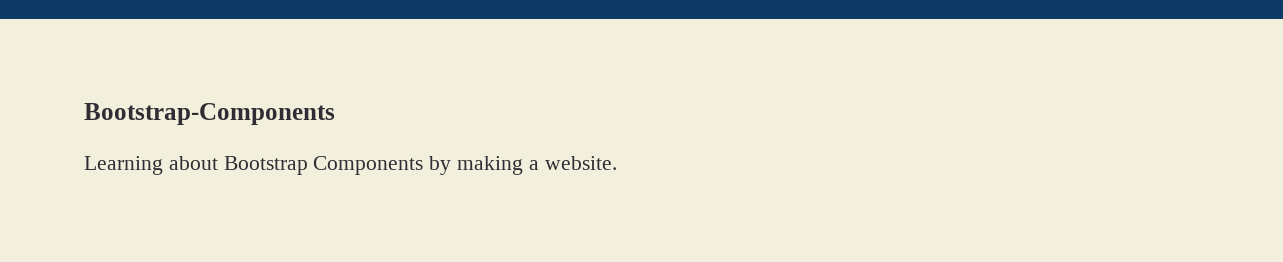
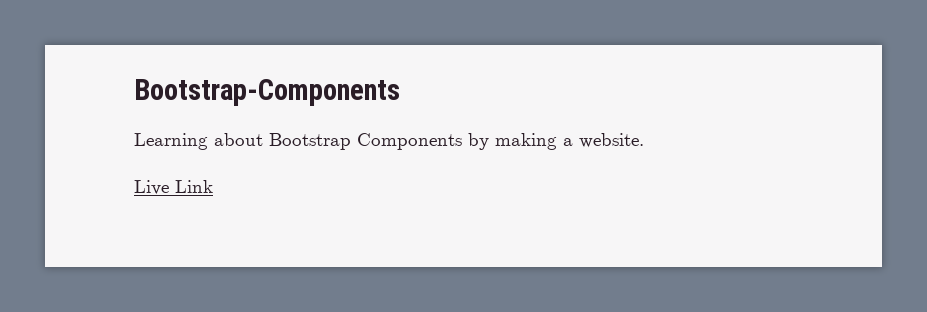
(617, 163) none -> [134,180,213,195] // Live Link

